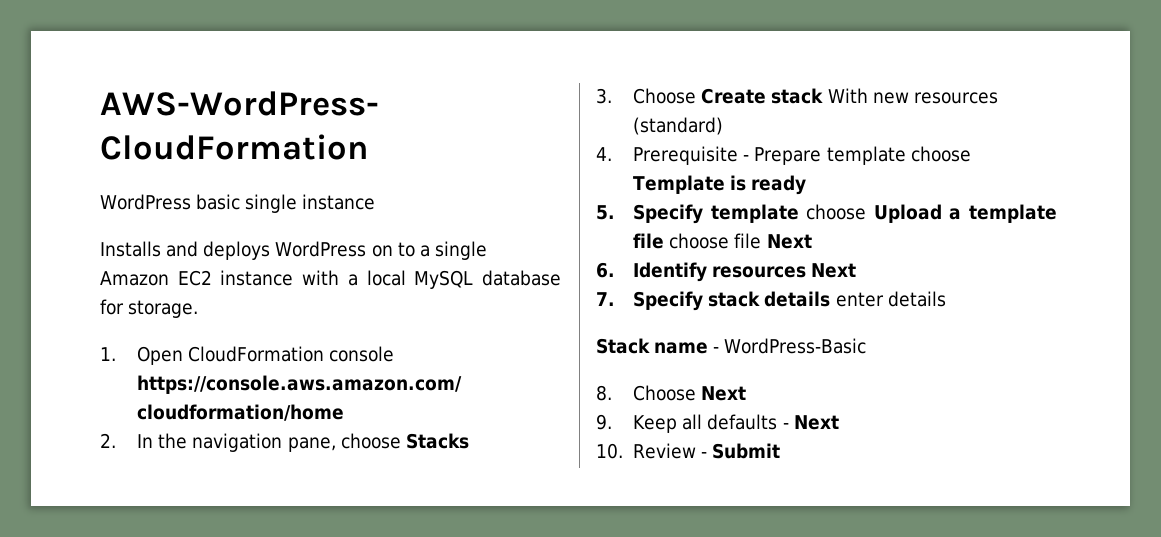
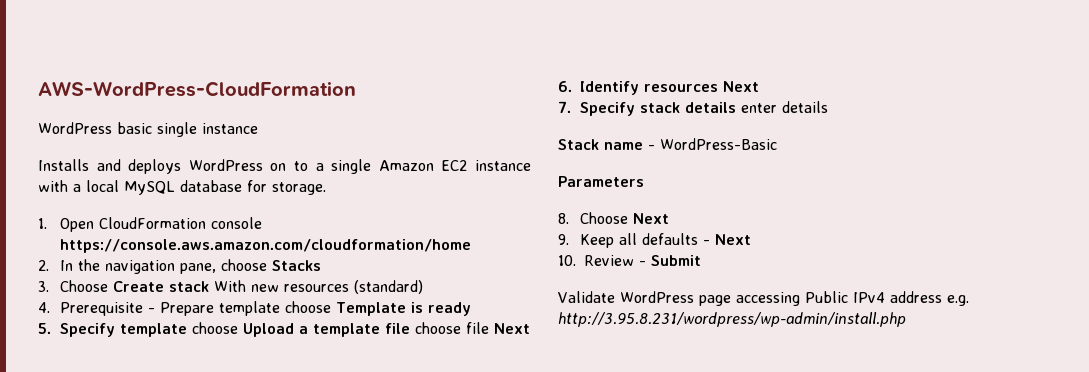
(867, 346) none -> [558,176,644,187] // Parameters
(781, 451) none -> [558,291,969,306] [558,312,906,327] // Validate WordPress page accessing Public IPv4 address e.g. http://3.95.8.231/wordpress/wp-admin/install.php

